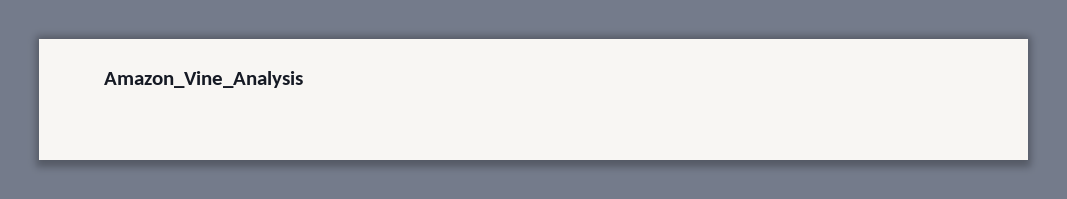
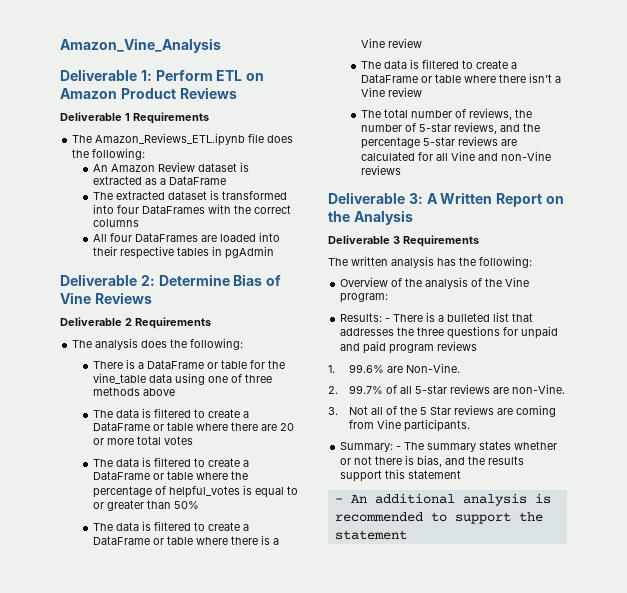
(303, 79) none -> [60,69,265,81] [60,87,237,99] [60,112,209,124] [72,133,294,146] [72,148,146,160] [93,162,250,172] [93,176,227,185] [93,190,288,200] [93,204,292,214] [93,219,140,227] [93,232,281,242] [93,246,275,259] [60,274,282,286] [60,292,152,304] [60,317,211,329] [72,338,244,350] [93,359,286,369] [93,373,273,385] [93,387,176,396] [93,408,250,418] [93,422,295,431] [93,436,194,445] [93,457,250,467] [93,471,249,480] [93,485,299,498] [93,500,200,511] [93,521,250,531] [93,535,280,545] [361,38,423,48] [361,59,518,69] [361,73,562,83] [361,87,423,97] [361,108,533,120] [361,122,541,134] [361,136,518,149] [361,151,552,161] [361,165,402,175] [328,192,564,207] [328,210,413,225] [328,235,479,247] [328,256,532,268] [340,277,530,289] [340,293,389,303] [340,312,534,322] [340,326,559,339] [340,341,478,354] [328,363,460,373] [328,384,565,394] [328,405,556,417] [348,419,470,432] [340,441,558,452] [340,455,525,467] [340,469,462,482] [334,493,551,506] [334,512,543,524] [334,530,407,540] // Deliverable 1: Perform ETL on Amazon Product Reviews // Deliverable 1 Requirements // The Amazon_Reviews_ETL.ipynb file does the following: // An Amazon Review dataset is extracted as a DataFrame // The extracted dataset is transformed into four DataFrames with the correct columns // All four DataFrames are loaded into their respective tables in pgAdmin // Deliverable 2: Determine Bias of Vine Reviews // Deliverable 2 Requirements // The analysis does the following: // There is a DataFrame or table for the vine_table data using one of three methods above // The data is filtered to create a DataFrame or table where there are 20 or more total votes // The data is filtered to create a DataFrame or table where the percentage of helpful_votes is equal to or greater than 50% // The data is filtered to create a DataFrame or table where there is a Vine review // The data is filtered to create a DataFrame or table where there isn’t a Vine review // The total number of reviews, the number of 5-star reviews, and the percentage 5-star reviews are calculated for all Vine and non-Vine reviews // Deliverable 3: A Written Report on the Analysis // Deliverable 3 Requirements // The written analysis has the following: // Overview of the analysis of the Vine program: // Results: - There is a bulleted list that addresses the three questions for unpaid and paid program reviews // 1. 99.6% are Non-Vine. // 2. 99.7% of all 5-star reviews are non-Vine. // 3. Not all of the 5 Star reviews are coming from Vine participants. // Summary: - The summary states whether or not there is bias, and the results support this statement // - An additional analysis is recommended to support the statement

